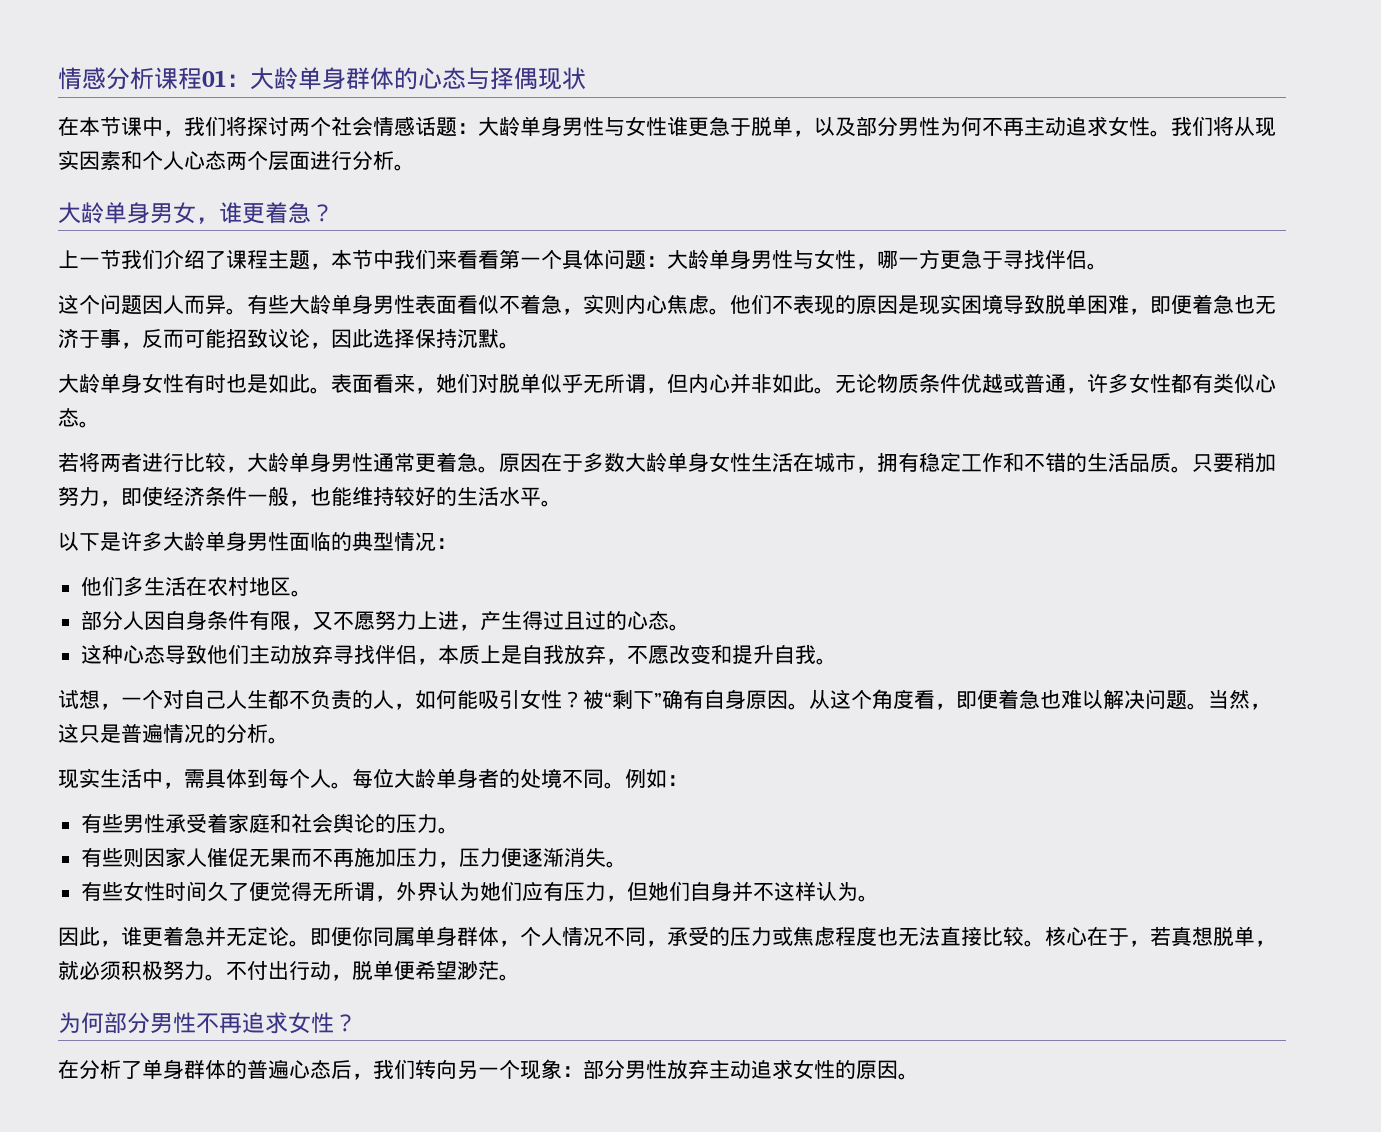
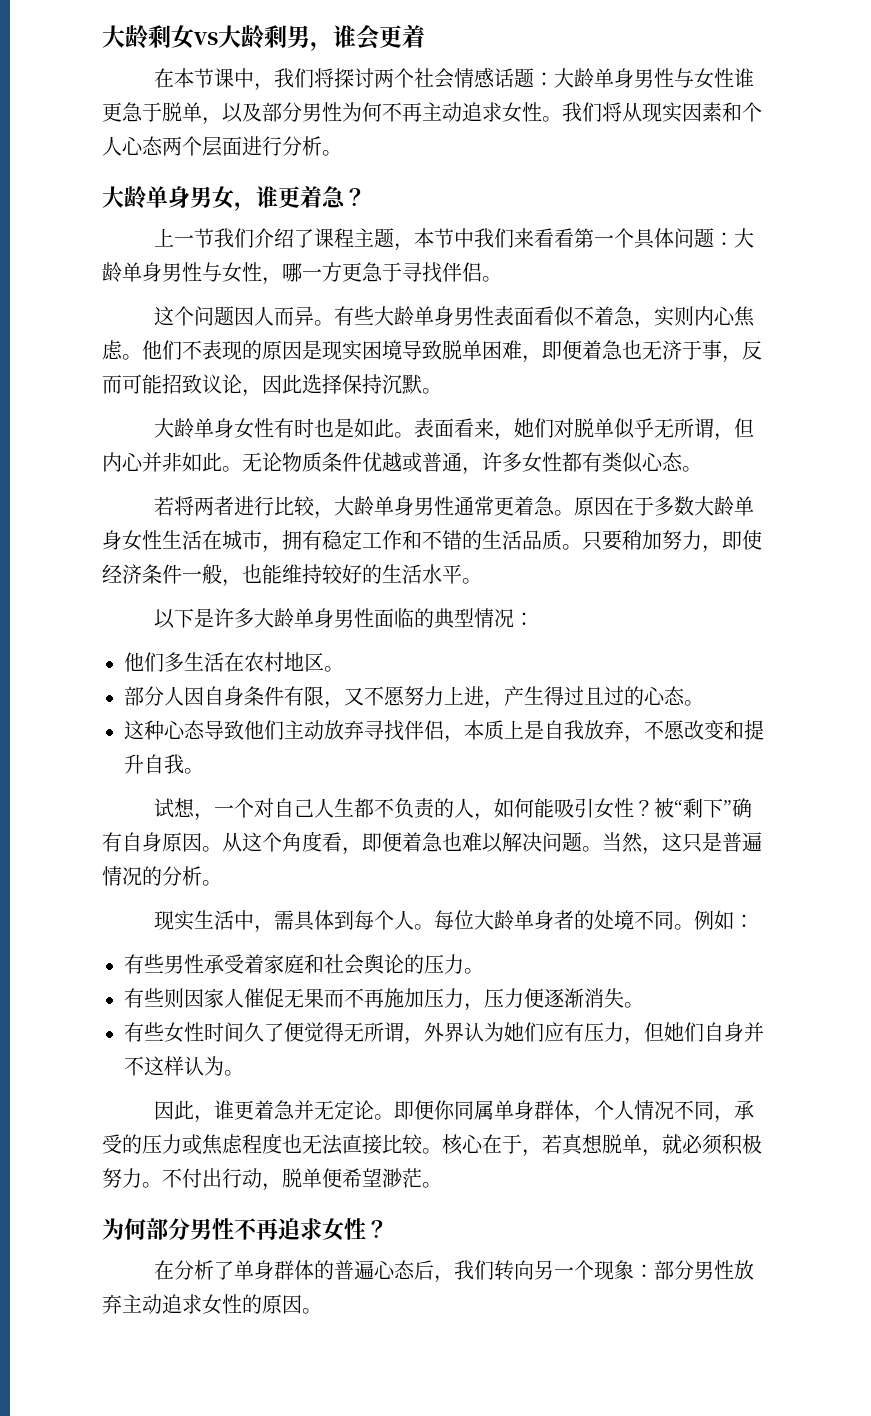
[58,67,586,90] 情感分析课程01：大龄单身群体的心态与择偶现状 -> [102,25,425,51] 大龄剩女vs大龄剩男，谁会更着

